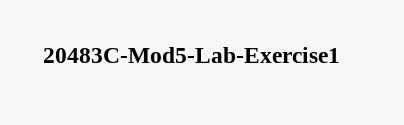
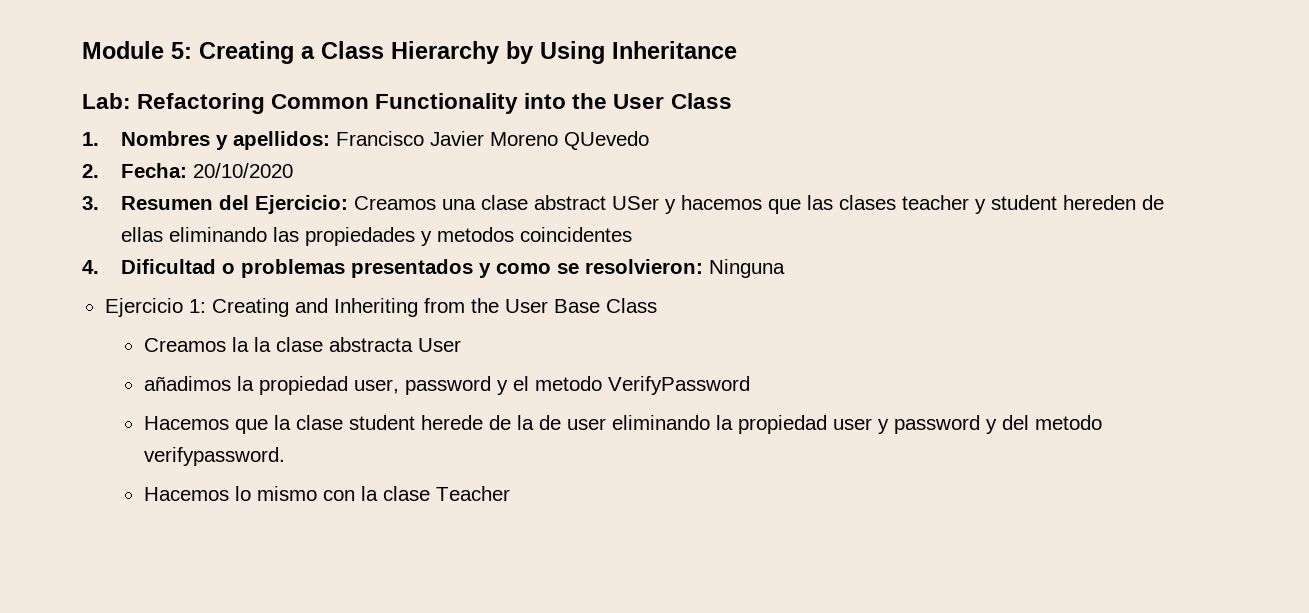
[43,47,340,63] 20483C-Mod5-Lab-Exercise1 -> [82,41,737,64] [82,93,732,114] [82,131,650,150] [82,163,294,178] [82,195,1165,214] [121,227,633,246] [82,259,786,278] [104,298,657,317] [143,337,461,352] [143,376,750,395] [143,415,1102,434] [143,447,285,466] [143,486,510,501] Module 5: Creating a Class Hierarchy by Using Inheritance // Lab: Refactoring Common Functionality into the User Class // 1. Nombres y apellidos: Francisco Javier Moreno QUevedo // 2. Fecha: 20/10/2020 // 3. Resumen del Ejercicio: Creamos una clase abstract USer y hacemos que las clases teacher y student hereden de ellas eliminando las propiedades y metodos coincidentes // 4. Dificultad o problemas presentados y como se resolvieron: Ninguna // Ejercicio 1: Creating and Inheriting from the User Base Class // Creamos la la clase abstracta User // añadimos la propiedad user, password y el metodo VerifyPassword // Hacemos que la clase student herede de la de user eliminando la propiedad user y password y del metodo verifypassword. // Hacemos lo mismo con la clase Teacher

